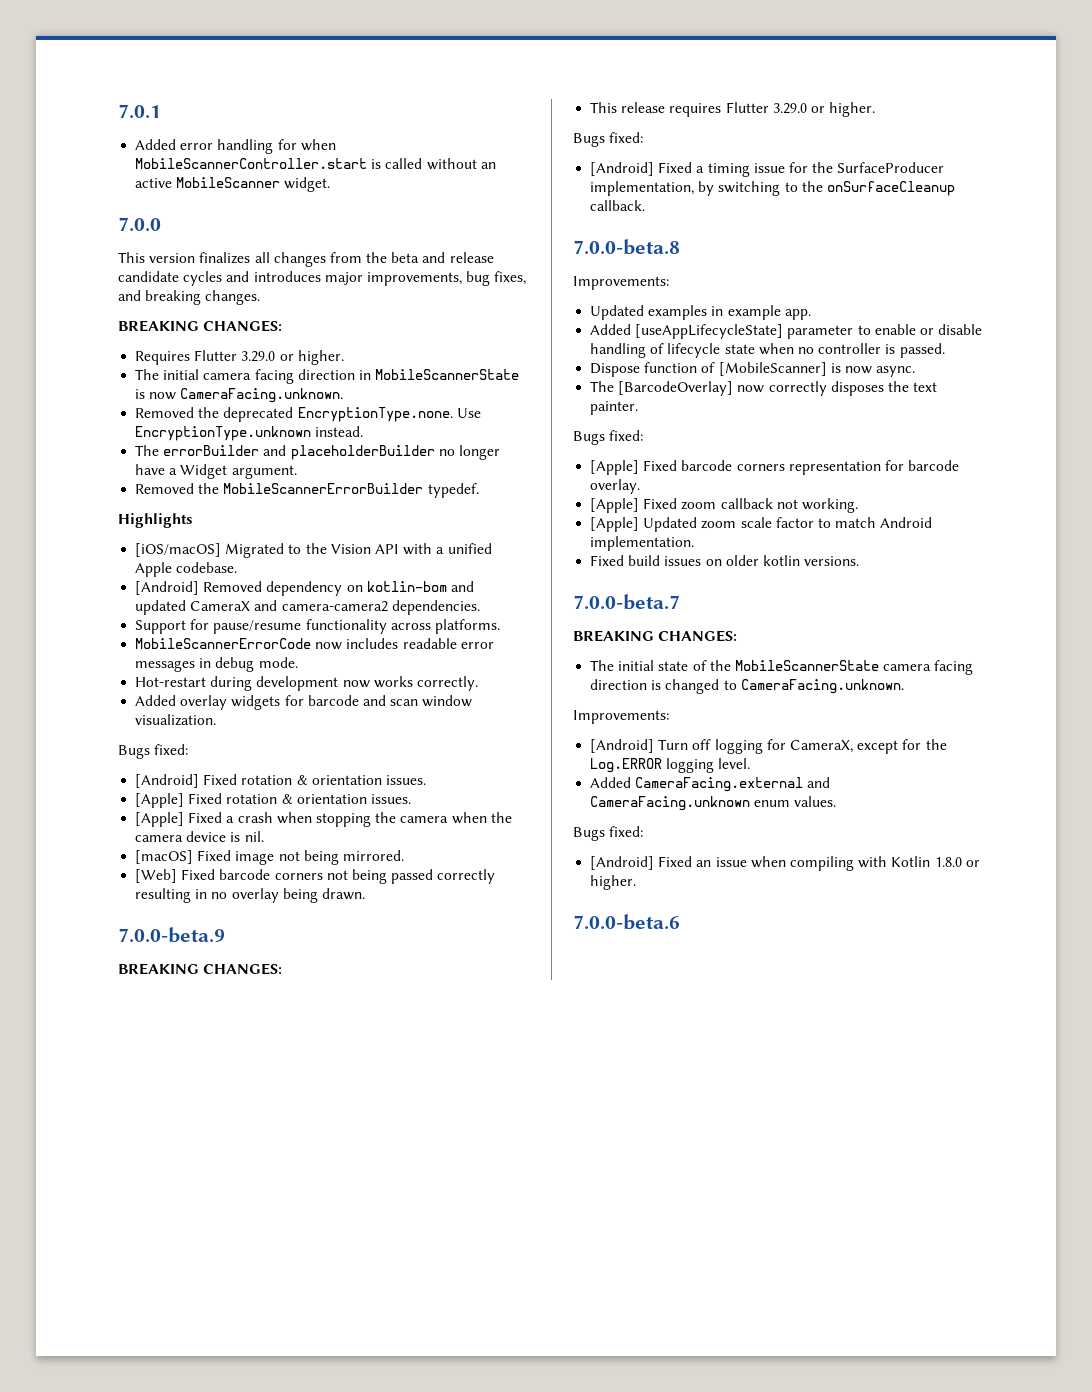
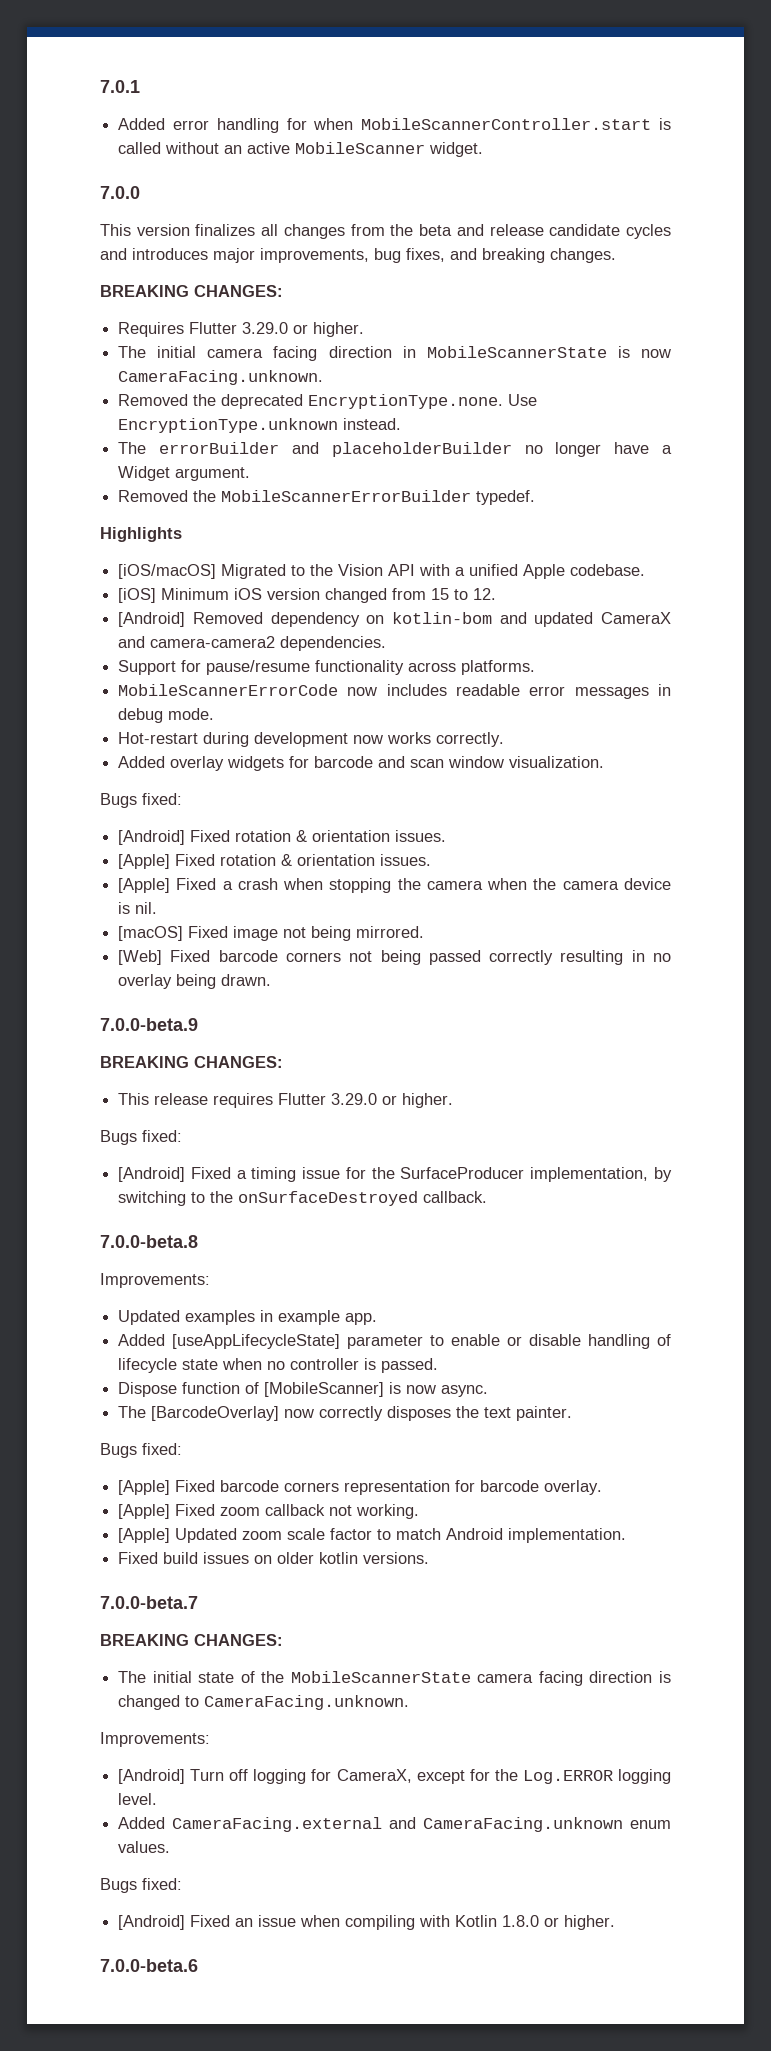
(238, 567) none -> [118,588,497,603] // [iOS] Minimum iOS version changed from 15 to 12.
[826,181,955,196] onSurfaceCleanup -> [238,1191,419,1206] onSurfaceDestroyed

